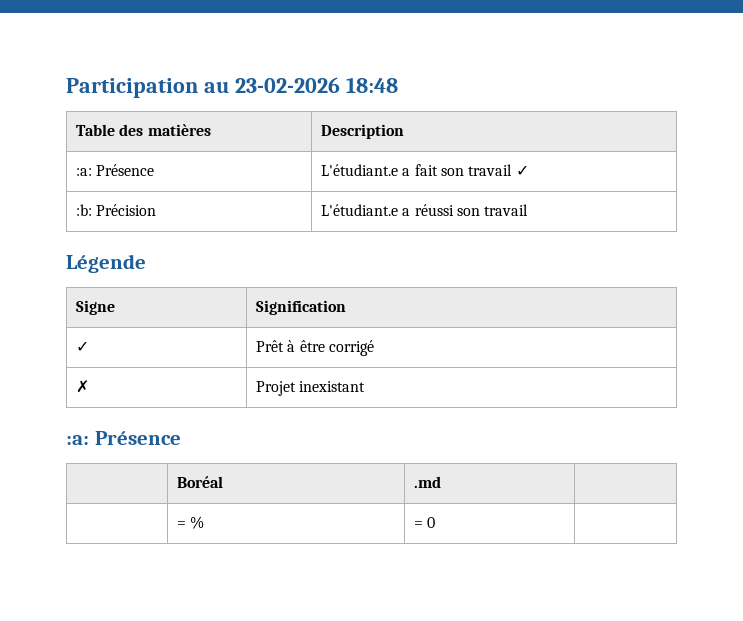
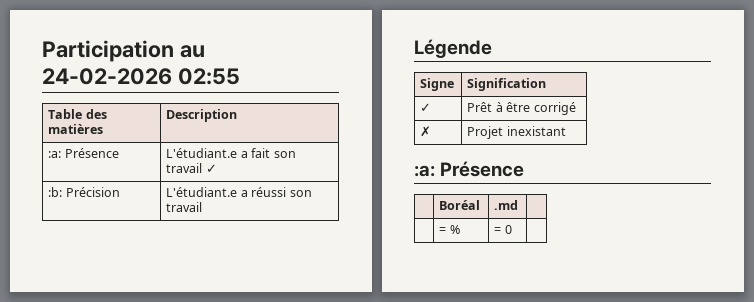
[234,77,398,93] 23-02-2026 18:48 -> [42,68,240,85] 24-02-2026 02:55

